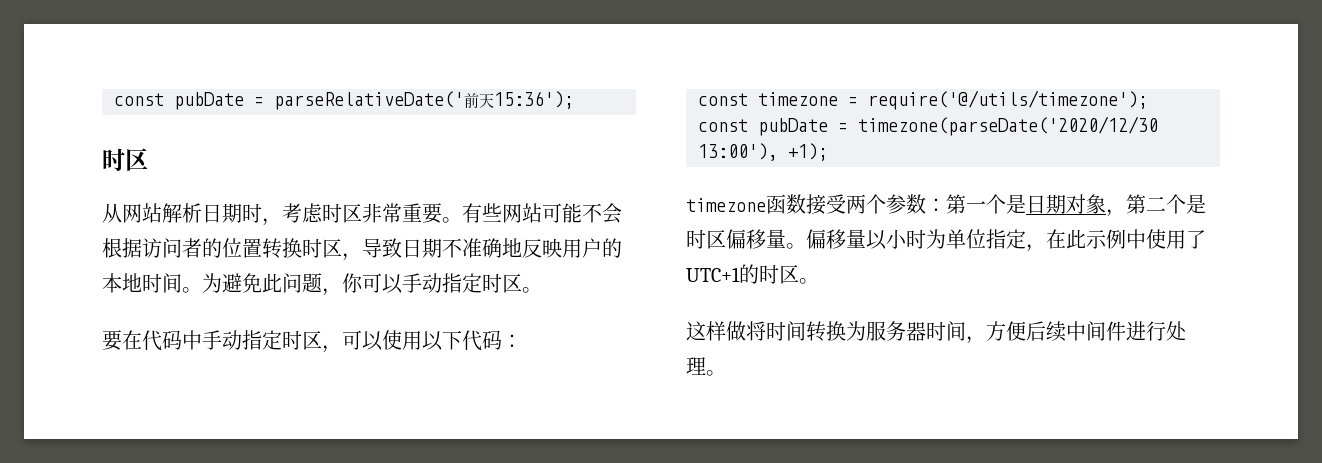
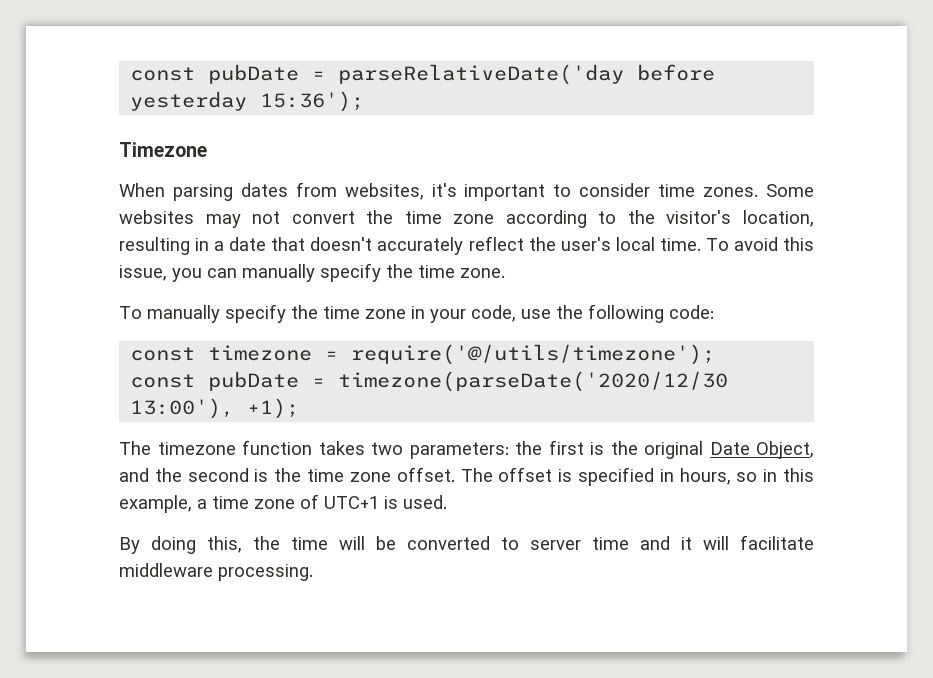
[114,91,574,110] [102,148,148,171] [102,203,622,226] [102,238,622,261] [102,273,542,296] [102,330,522,353] const pubDate = parseRelativeDate('前天15:36'); // 时区 // 从网站解析日期时，考虑时区非常重要。有些网站可能不会根据访问者的位置转换时区，导致日期不准确地反映用户的本地时间。为避免此问题，你可以手动指定时区。 // 要在代码中手动指定时区，可以使用以下代码： -> [130,64,716,85] [130,91,365,112] [119,142,207,157] [119,182,814,201] [119,210,814,228] [119,236,814,255] [119,263,505,282] [119,304,714,323] const pubDate = parseRelativeDate('day before yesterday 15:36'); // Timezone // When parsing dates from websites, it's important to consider time zones. Some websites may not convert the time zone according to the visitor's location, resulting in a date that doesn't accurately reflect the user's local time. To avoid this issue, you can manually specify the time zone. // To manually specify the time zone in your code, use the following code:
[686,194,1206,217] [686,229,1206,252] [686,264,819,284] [686,321,1186,344] [686,357,726,376] timezone函数接受两个参数：第一个是日期对象，第二个是时区偏移量。偏移量以小时为单位指定，在此示例中使用了UTC+1的时区。 // 这样做将时间转换为服务器时间，方便后续中间件进行处理。 -> [119,440,814,459] [119,467,814,486] [119,494,447,513] [119,535,814,554] [119,563,313,581] The timezone function takes two parameters: the first is the original Date Object, and the second is the time zone offset. The offset is specified in hours, so in this example, a time zone of UTC+1 is used. // By doing this, the time will be converted to server time and it will facilitate middleware processing.

